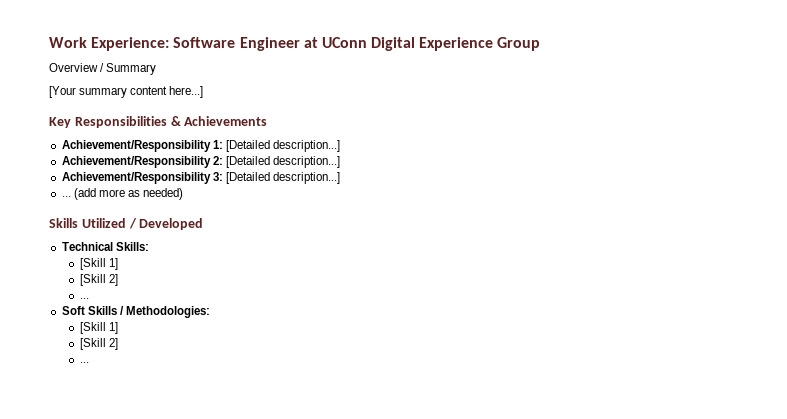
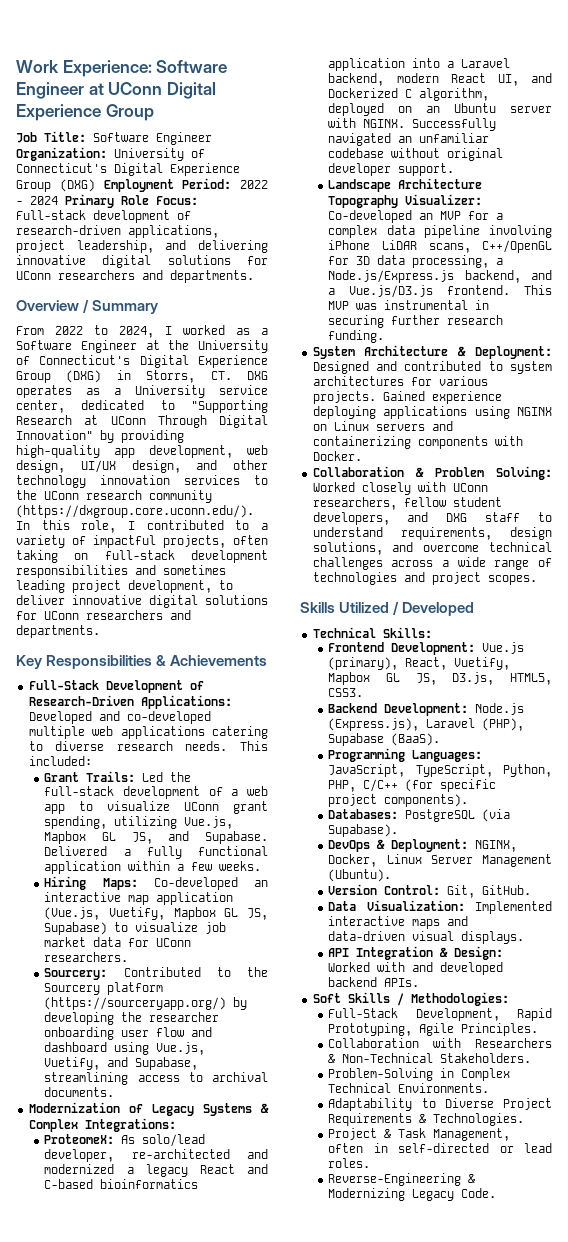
[49,63,157,75] [49,86,204,98] [49,116,268,128] [61,140,340,152] [61,156,340,168] [61,172,340,184] [61,188,184,200] Overview / Summary // [Your summary content here...] // Key Responsibilities & Achievements // Achievement/Responsibility 1: [Detailed description...] // Achievement/Responsibility 2: [Detailed description...] // Achievement/Responsibility 3: [Detailed description...] // ... (add more as needed) -> [16,131,212,145] [16,147,205,161] [16,163,240,176] [16,178,268,192] [16,194,198,208] [16,210,191,223] [16,225,219,238] [16,240,268,253] [16,255,268,268] [16,270,254,283] [16,299,159,314] [16,325,268,338] [16,340,268,353] [16,355,268,368] [16,370,268,383] [16,385,268,398] [16,400,268,413] [16,415,268,428] [16,430,184,443] [16,445,268,458] [16,460,268,473] [16,475,268,488] [16,490,212,503] [16,505,254,518] [16,520,268,533] [16,535,268,548] [16,550,268,563] [16,565,226,578] [16,580,233,593] [16,595,268,608] [16,610,191,620] [16,625,100,638] [16,655,268,669] [28,680,204,693] [28,695,232,709] [28,711,211,724] [28,726,268,739] [28,741,268,751] [28,756,92,766] [44,771,192,782] [44,786,268,799] [44,801,268,814] [44,816,234,829] [44,831,268,844] [44,846,268,859] [44,861,262,874] [44,876,268,890] [44,892,234,905] [44,907,268,920] [44,922,227,935] [44,937,192,947] [44,952,129,962] [44,967,268,980] [44,982,164,995] [44,997,248,1010] [44,1012,220,1025] [44,1027,213,1040] [44,1042,206,1055] [44,1057,199,1070] [44,1072,268,1085] [44,1087,115,1097] [28,1102,269,1116] [28,1118,176,1132] [44,1134,206,1147] [44,1149,268,1162] [44,1164,268,1177] [44,1179,199,1189] [328,58,511,71] [328,73,552,86] [328,88,490,101] [328,103,552,116] [328,118,497,131] [328,133,490,146] [328,148,504,161] [328,163,455,176] [328,178,483,192] [328,194,483,208] [328,210,504,223] [328,225,552,238] [328,240,552,253] [328,255,504,268] [328,270,552,283] [328,285,552,298] [328,300,490,310] [328,315,504,328] [328,330,385,343] [312,345,552,359] [312,361,552,374] [312,376,488,386] [312,391,502,404] [312,406,552,419] [312,421,453,431] [312,436,523,449] [312,451,362,461] [312,466,552,480] [312,482,488,495] [312,497,502,510] [312,512,552,525] [312,527,552,540] [312,542,552,555] [312,557,552,570] [312,572,537,585] Job Title: Software Engineer Organization: University of Connecticut's Digital Experience Group (DXG) Employment Period: 2022 - 2024 Primary Role Focus: Full-stack development of research-driven applications, project leadership, and delivering innovative digital solutions for UConn researchers and departments. // Overview / Summary // From 2022 to 2024, I worked as a Software Engineer at the University of Connecticut's Digital Experience Group (DXG) in Storrs, CT. DXG operates as a University service center, dedicated to "Supporting Research at UConn Through Digital Innovation" by providing high-quality app development, web design, UI/UX design, and other technology innovation services to the UConn research community (https://dxgroup.core.uconn.edu/). In this role, I contributed to a variety of impactful projects, often taking on full-stack development responsibilities and sometimes leading project development, to deliver innovative digital solutions for UConn researchers and departments. // Key Responsibilities & Achievements // Full-Stack Development of Research-Driven Applications: Developed and co-developed multiple web applications catering to diverse research needs. This included: // Grant Trails: Led the full-stack development of a web app to visualize UConn grant spending, utilizing Vue.js, Mapbox GL JS, and Supabase. Delivered a fully functional application within a few weeks. // Hiring Maps: Co-developed an interactive map application (Vue.js, Vuetify, Mapbox GL JS, Supabase) to visualize job market data for UConn researchers. // Sourcery: Contributed to the Sourcery platform (https://sourceryapp.org/) by developing the researcher onboarding user flow and dashboard using Vue.js, Vuetify, and Supabase, streamlining access to archival documents. // Modernization of Legacy Systems & Complex Integrations: // ProteomeX: As solo/lead developer, re-architected and modernized a legacy React and C-based bioinformatics application into a Laravel backend, modern React UI, and Dockerized C algorithm, deployed on an Ubuntu server with NGINX. Successfully navigated an unfamiliar codebase without original developer support. // Landscape Architecture Topography Visualizer: Co-developed an MVP for a complex data pipeline involving iPhone LiDAR scans, C++/OpenGL for 3D data processing, a Node.js/Express.js backend, and a Vue.js/D3.js frontend. This MVP was instrumental in securing further research funding. // System Architecture & Deployment: Designed and contributed to system architectures for various projects. Gained experience deploying applications using NGINX on Linux servers and containerizing components with Docker. // Collaboration & Problem Solving: Worked closely with UConn researchers, fellow student developers, and DXG staff to understand requirements, design solutions, and overcome technical challenges across a wide range of technologies and project scopes.
[79,258,118,270] [79,274,118,286] [79,298,89,299] [61,306,210,318] [79,322,118,334] [79,338,118,350] [79,362,89,363] [Skill 1] // [Skill 2] // ... // Soft Skills / Methodologies: // [Skill 1] // [Skill 2] // ... -> [328,642,525,655] [328,657,511,670] [328,672,552,685] [328,688,364,697] [328,703,525,716] [328,718,525,731] [328,733,441,746] [328,748,483,762] [328,764,552,777] [328,779,497,792] [328,794,469,807] [328,809,511,822] [328,824,399,837] [328,839,518,852] [328,854,552,867] [328,869,392,882] [328,884,532,898] [328,900,552,914] [328,916,469,929] [328,931,525,944] [328,946,504,960] [328,962,504,975] [328,977,420,987] [312,992,509,1006] [328,1008,552,1021] [328,1023,539,1036] [328,1038,552,1048] [328,1053,532,1063] [328,1068,511,1081] [328,1083,490,1093] [328,1098,552,1111] [328,1113,525,1126] [328,1128,511,1141] [328,1143,552,1153] [328,1158,371,1168] [328,1173,476,1186] [328,1188,497,1201] Frontend Development: Vue.js (primary), React, Vuetify, Mapbox GL JS, D3.js, HTML5, CSS3. // Backend Development: Node.js (Express.js), Laravel (PHP), Supabase (BaaS). // Programming Languages: JavaScript, TypeScript, Python, PHP, C/C++ (for specific project components). // Databases: PostgreSQL (via Supabase). // DevOps & Deployment: NGINX, Docker, Linux Server Management (Ubuntu). // Version Control: Git, GitHub. // Data Visualization: Implemented interactive maps and data-driven visual displays. // API Integration & Design: Worked with and developed backend APIs. // Soft Skills / Methodologies: // Full-Stack Development, Rapid Prototyping, Agile Principles. // Collaboration with Researchers & Non-Technical Stakeholders. // Problem-Solving in Complex Technical Environments. // Adaptability to Diverse Project Requirements & Technologies. // Project & Task Management, often in self-directed or lead roles. // Reverse-Engineering & Modernizing Legacy Code.

